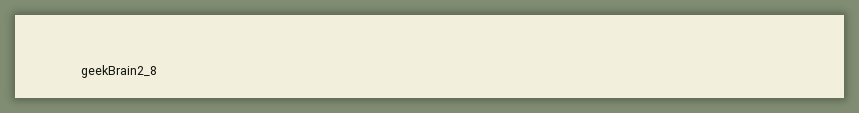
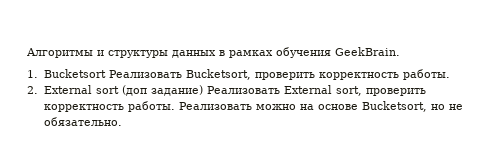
[81,65,157,78] geekBrain2_8 -> [27,47,400,58] [27,69,450,80] [27,85,426,96] [43,101,463,112] [43,117,122,126] Алгоритмы и структуры данных в рамках обучения GeekBrain. // 1. Bucketsort Реализовать Bucketsort, проверить корректность работы. // 2. External sort (доп задание) Реализовать External sort, проверить корректность работы. Реализовать можно на основе Bucketsort, но не обязательно.

